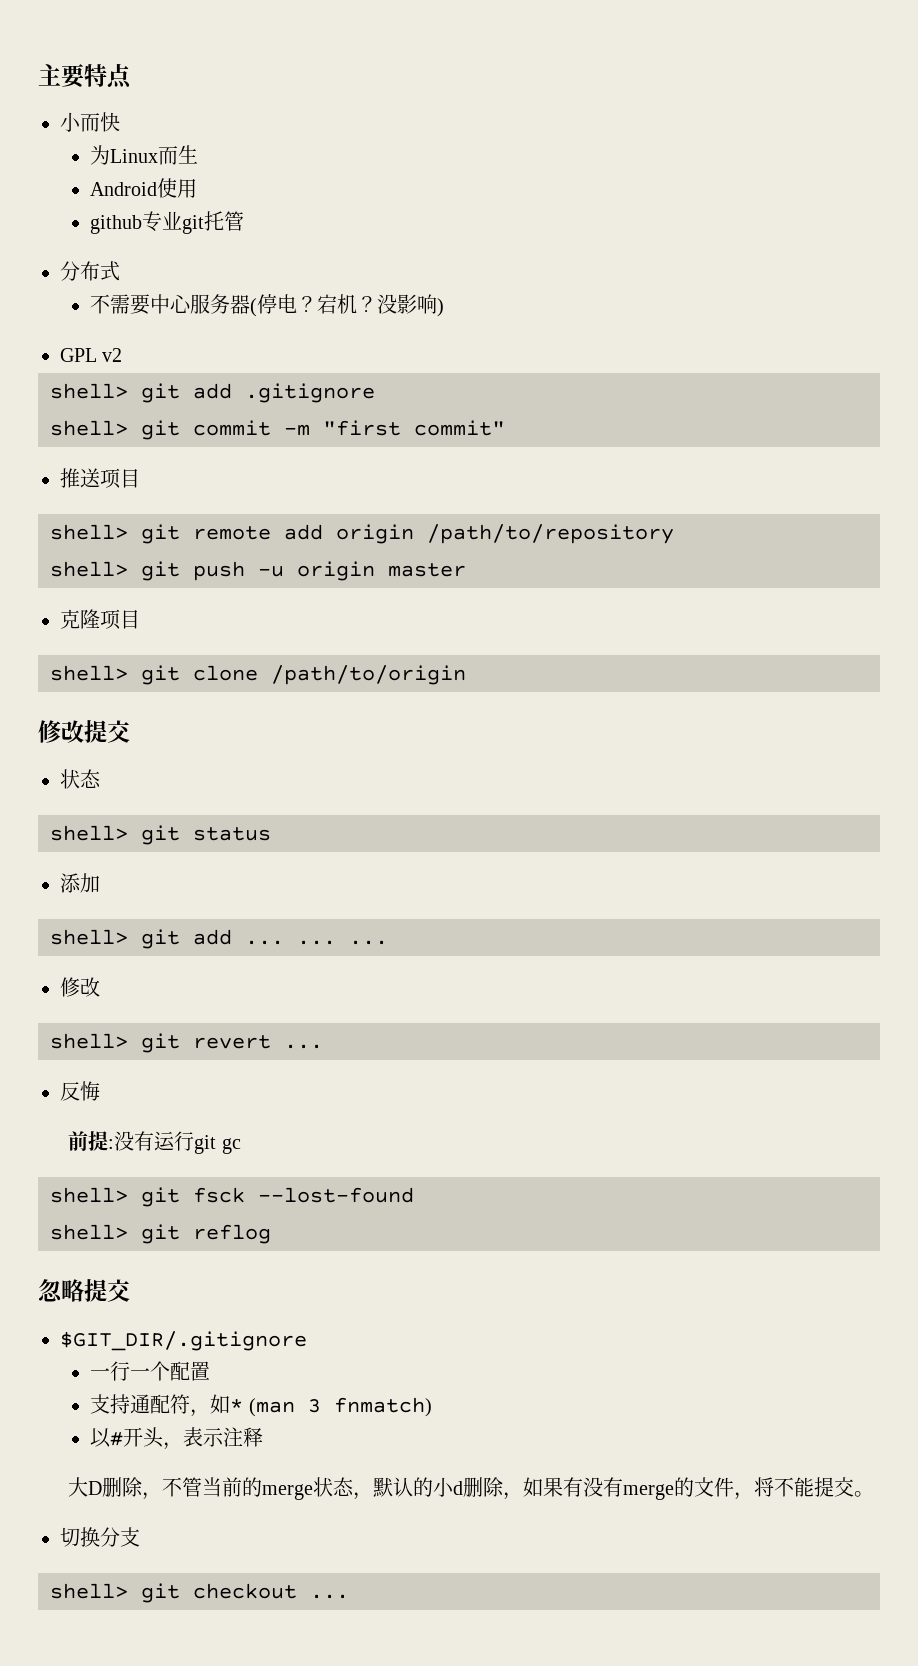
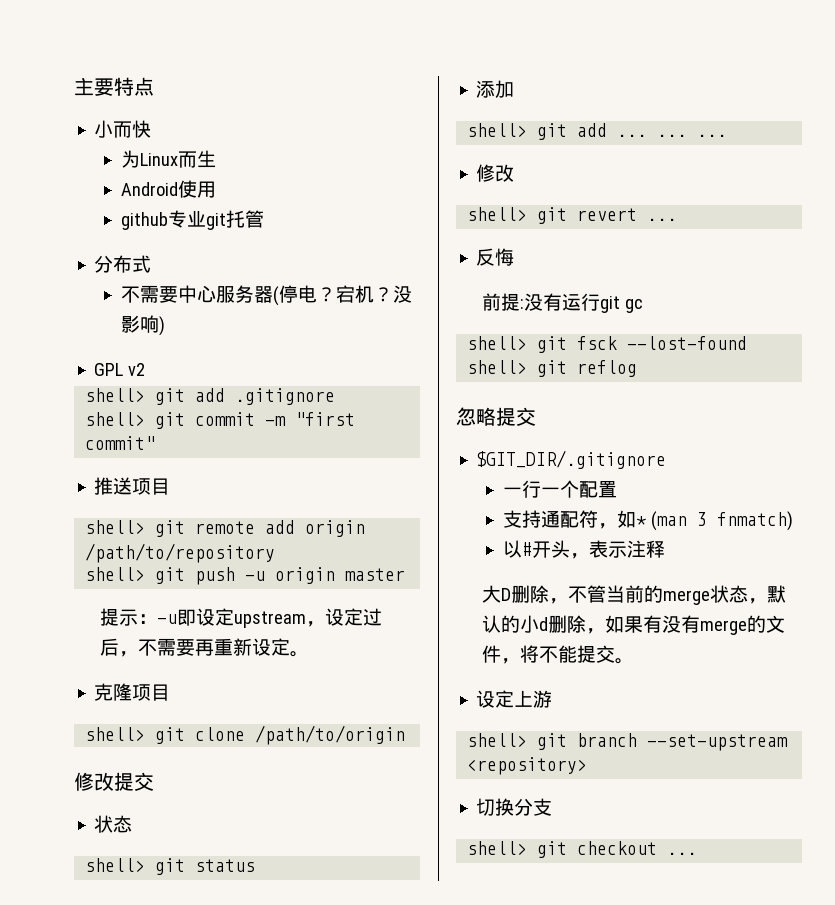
(466, 570) none -> [100,608,383,628] [100,638,310,657] // 提示：-u即设定upstream，设定过后，不需要再重新设定。
(875, 1494) none -> [476,690,553,708] [467,733,789,751] [467,757,588,775] // 设定上游 // shell> git branch --set-upstream <repository>

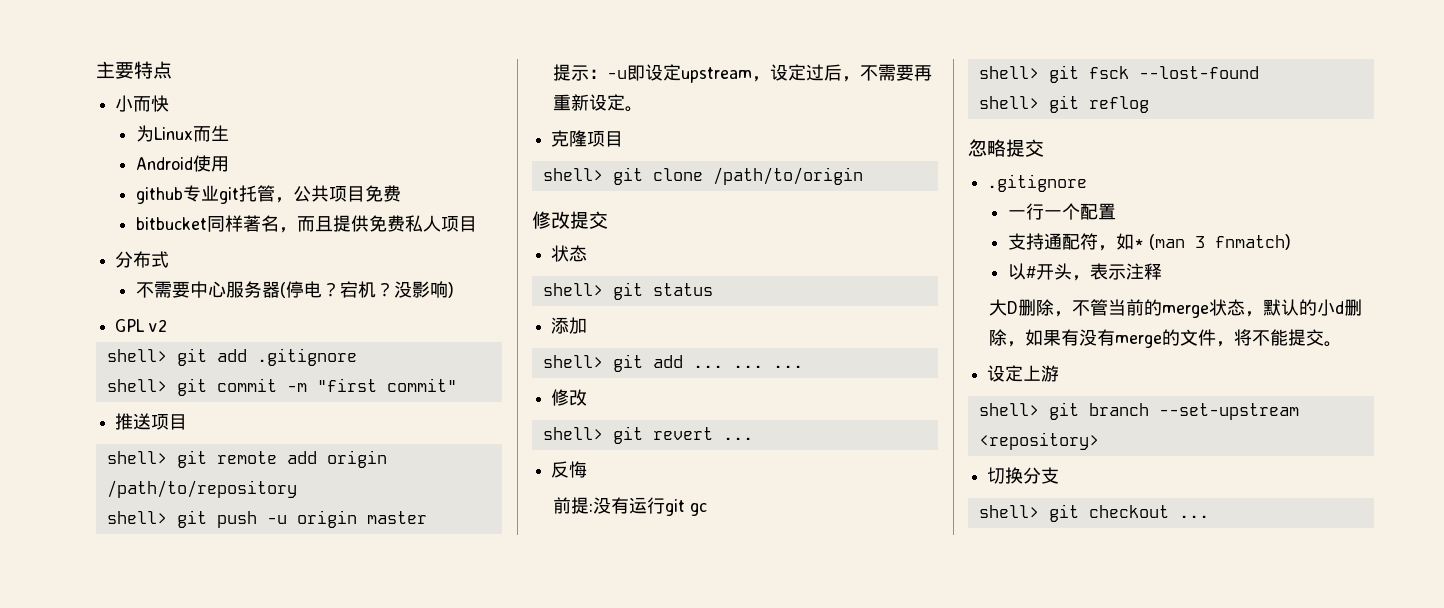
(264, 219) none -> [275,185,402,203] [136,215,478,233] ，公共项目免费 // bitbucket同样著名，而且提供免费私人项目
[476,450,667,469] $GIT_DIR/.gitignore -> [987,174,1088,192] .gitignore

